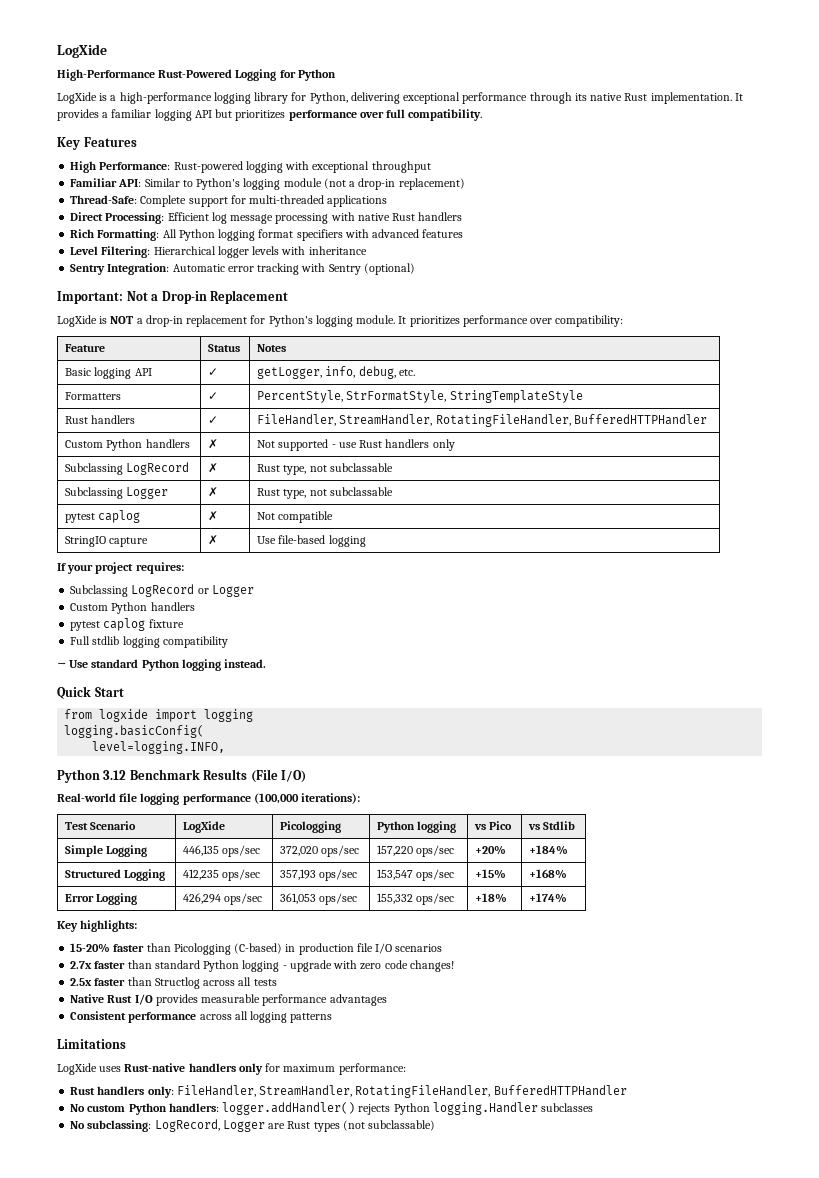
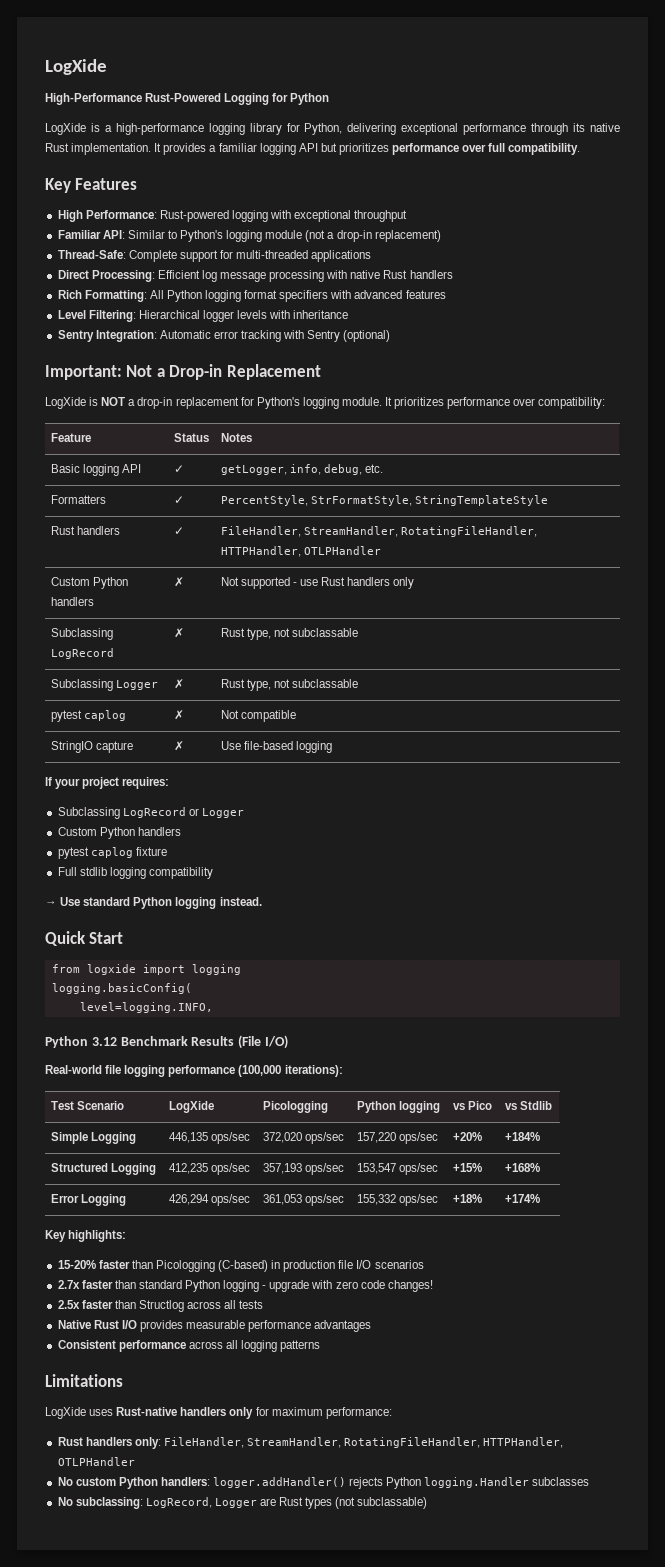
[573,414,707,425] BufferedHTTPHandler -> [220,546,381,557] HTTPHandler, OTLPHandler
[493,1085,627,1096] BufferedHTTPHandler -> [483,1437,564,1448] [57,1457,135,1466] HTTPHandler, OTLPHandler

